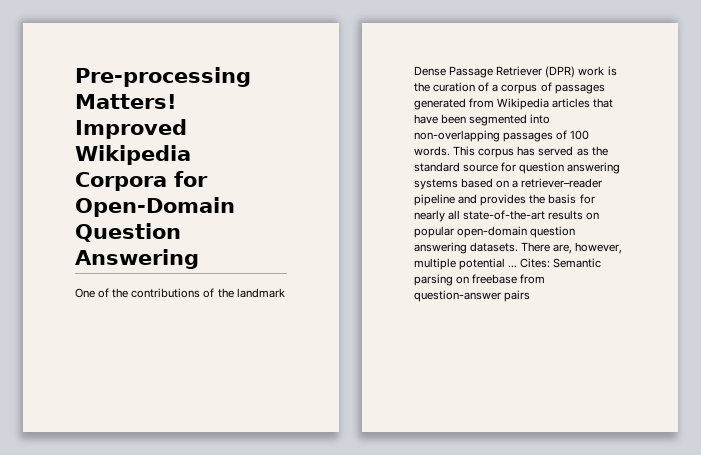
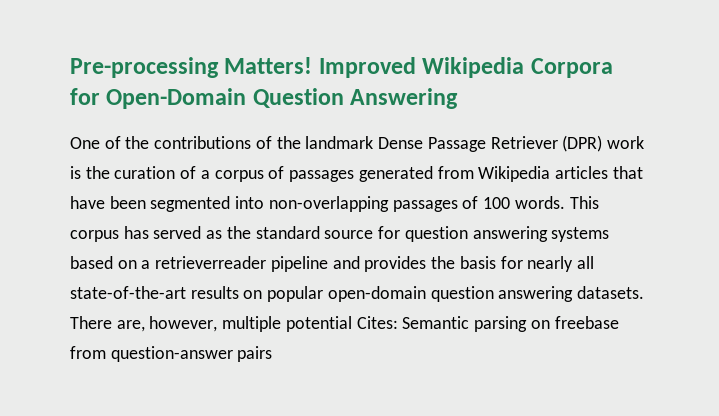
[521,178,603,188] retriever–reader -> [155,256,267,269] retrieverreader
[508,265,518,268] … -> (352, 324) none

